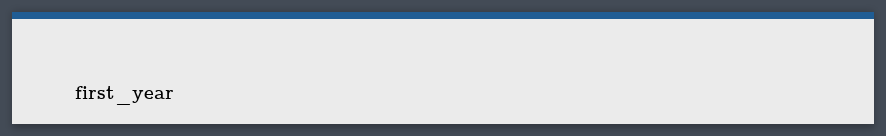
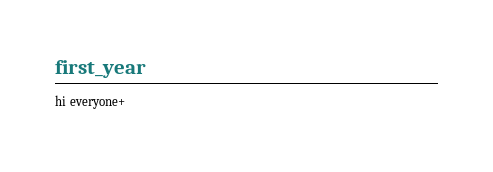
(174, 95) none -> [55,95,125,109] // hi everyone+

